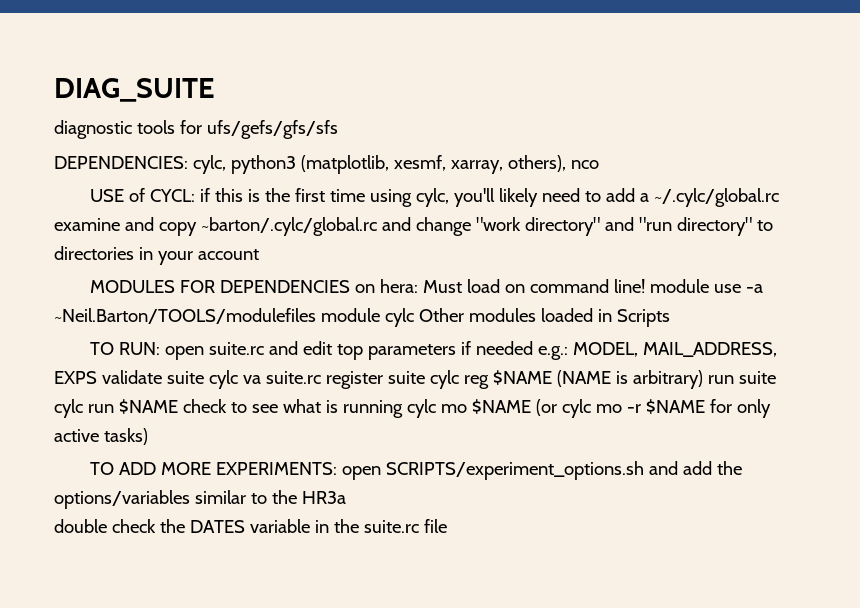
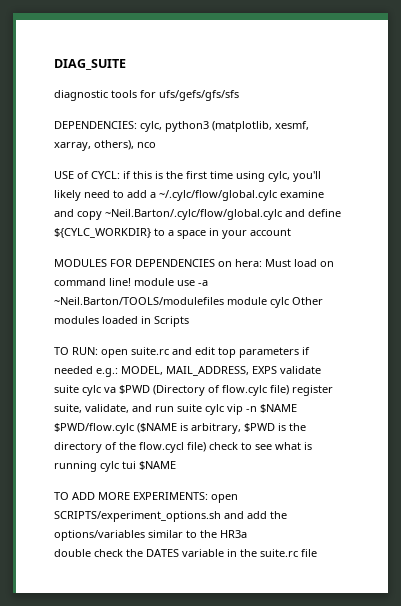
[654,188,780,207] ~/.cylc/global.rc -> [159,190,277,201] ~/.cylc/flow/global.cylc
[200,217,773,236] [54,246,134,260] ~barton/.cylc/global.rc and change "work directory" and "run directory" to directories -> [105,209,341,220] [54,228,206,239] ~Neil.Barton/.cylc/flow/global.cylc and define ${CYLC_WORKDIR} to a space
[265,370,776,389] [54,399,178,418] suite.rc register suite cylc reg $NAME (NAME is arbitrary) run suite cylc run $NAME -> [119,385,333,396] [54,404,297,415] [54,423,306,434] [54,442,206,453] $PWD (Directory of flow.cylc file) register suite, validate, and run suite cylc vip -n $NAME $PWD/flow.cylc ($NAME is arbitrary, $PWD is the directory of the flow.cycl file)
[440,399,771,418] [54,428,148,445] mo $NAME (or cylc mo -r $NAME for only active tasks) -> [122,461,176,470] tui $NAME

